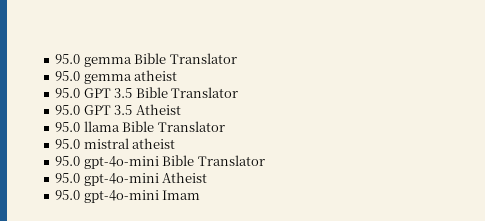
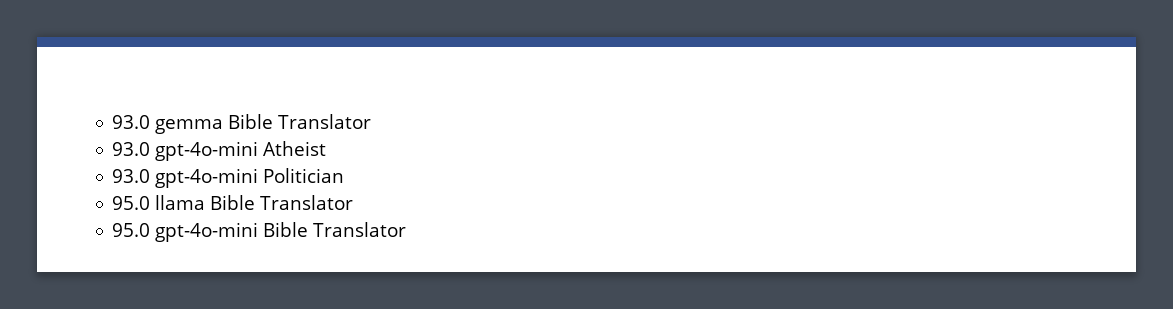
[55,54,81,64] 95.0 -> [112,115,151,129] 93.0
[55,70,178,84] [55,87,239,98] [55,104,181,115] 95.0 gemma atheist // 95.0 GPT 3.5 Bible Translator // 95.0 GPT 3.5 Atheist -> [112,141,327,161] [112,168,345,188] 93.0 gpt-4o-mini Atheist // 93.0 gpt-4o-mini Politician
[55,138,176,149] // 95.0 mistral atheist -> (354, 202) none
[55,172,208,186] [55,190,201,203] // 95.0 gpt-4o-mini Atheist // 95.0 gpt-4o-mini Imam -> (407, 229) none

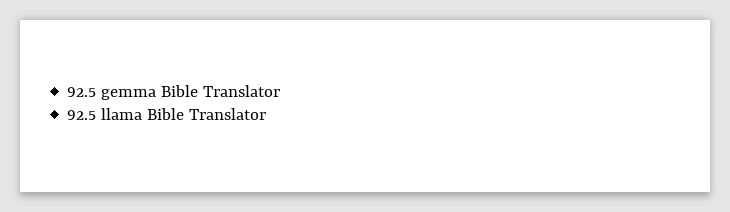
[112,115,151,129] 93.0 -> [67,87,97,97] 92.5
[112,141,327,161] [112,168,345,188] [112,196,151,210] 93.0 gpt-4o-mini Atheist // 93.0 gpt-4o-mini Politician // 95.0 -> [67,110,97,120] 92.5
[112,222,407,242] // 95.0 gpt-4o-mini Bible Translator -> (267, 114) none

